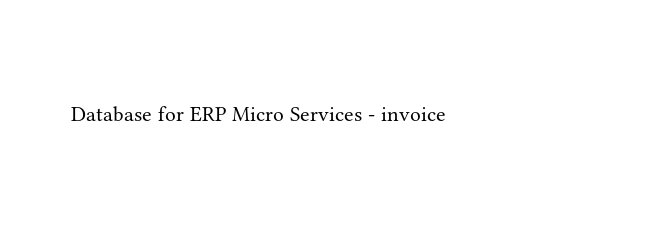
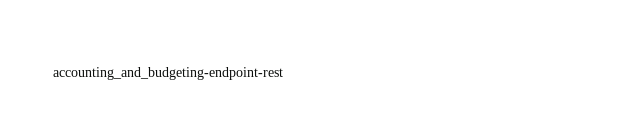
[71,106,446,122] Database for ERP Micro Services - invoice -> [53,67,283,80] accounting_and_budgeting-endpoint-rest

